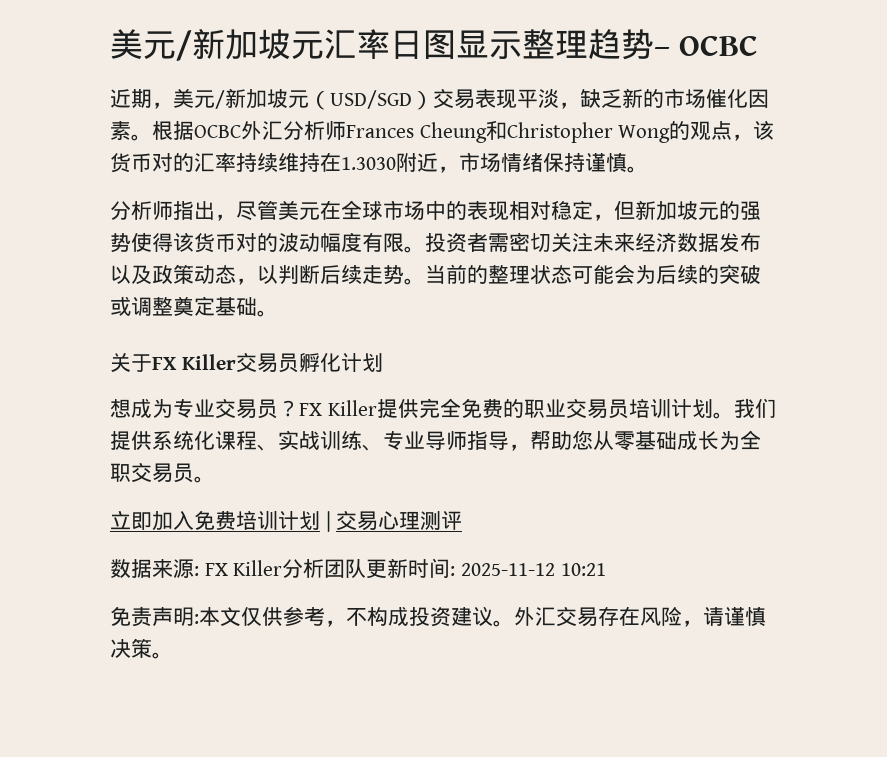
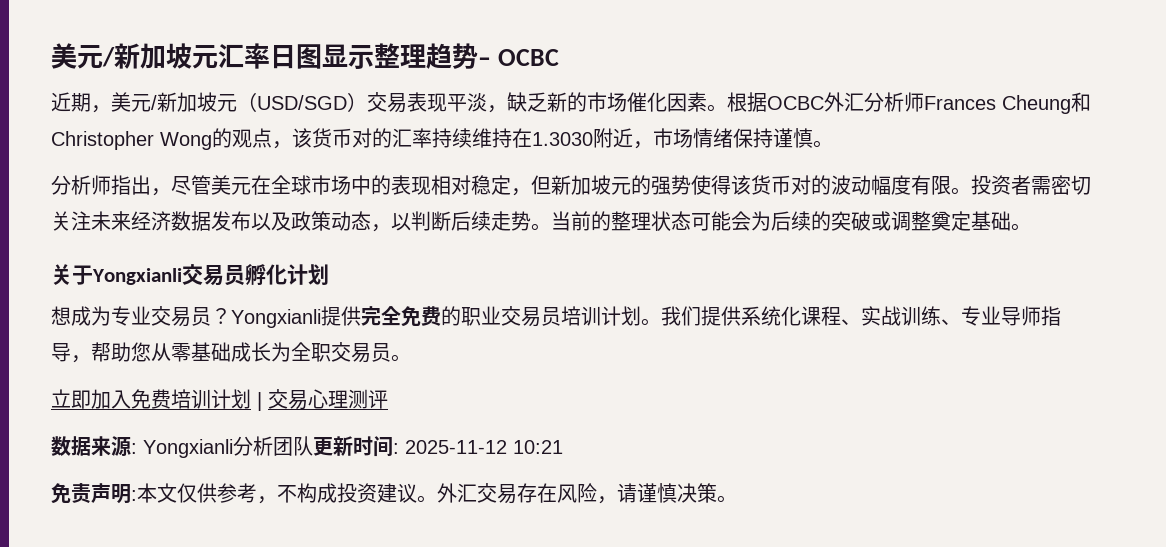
[152,354,236,370] FX Killer -> [92,268,182,285] Yongxianli
[299,400,377,416] FX Killer -> [231,309,321,328] Yongxianli
[204,560,283,576] FX Killer -> [143,439,233,458] Yongxianli

